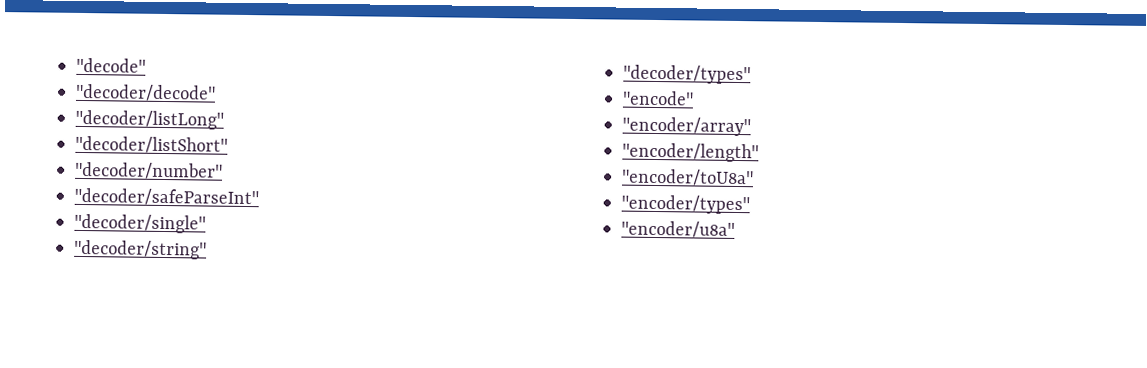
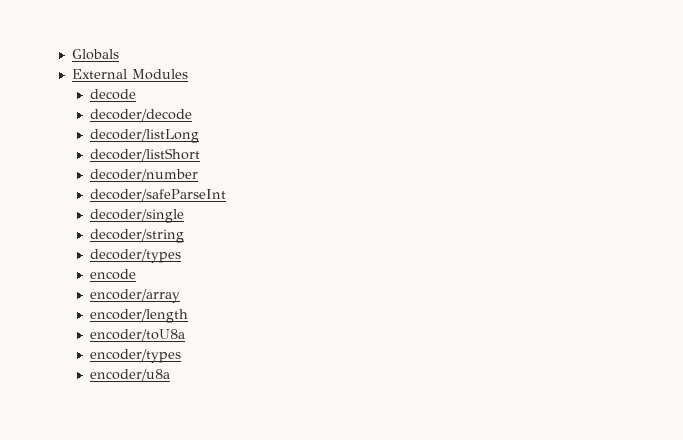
[76,57,146,73] [75,83,216,102] [75,109,224,130] [75,135,228,154] [75,161,223,180] [74,187,259,207] [74,213,206,234] [74,239,207,260] [623,64,751,85] [622,90,694,106] [622,116,751,137] [622,142,759,163] [621,168,754,187] [621,194,750,215] [621,220,735,238] "decode" // "decoder/decode" // "decoder/listLong" // "decoder/listShort" // "decoder/number" // "decoder/safeParseInt" // "decoder/single" // "decoder/string" // "decoder/types" // "encode" // "encoder/array" // "encoder/length" // "encoder/toU8a" // "encoder/types" // "encoder/u8a" -> [71,49,119,60] [71,69,188,80] [89,89,136,100] [89,109,192,121] [89,129,199,143] [89,148,200,161] [89,169,198,181] [89,189,226,201] [89,209,184,223] [89,229,184,243] [89,249,181,263] [89,269,136,280] [89,289,180,303] [89,309,188,323] [89,329,185,341] [89,349,181,363] [89,369,170,381] Globals // External Modules // decode // decoder/decode // decoder/listLong // decoder/listShort // decoder/number // decoder/safeParseInt // decoder/single // decoder/string // decoder/types // encode // encoder/array // encoder/length // encoder/toU8a // encoder/types // encoder/u8a

